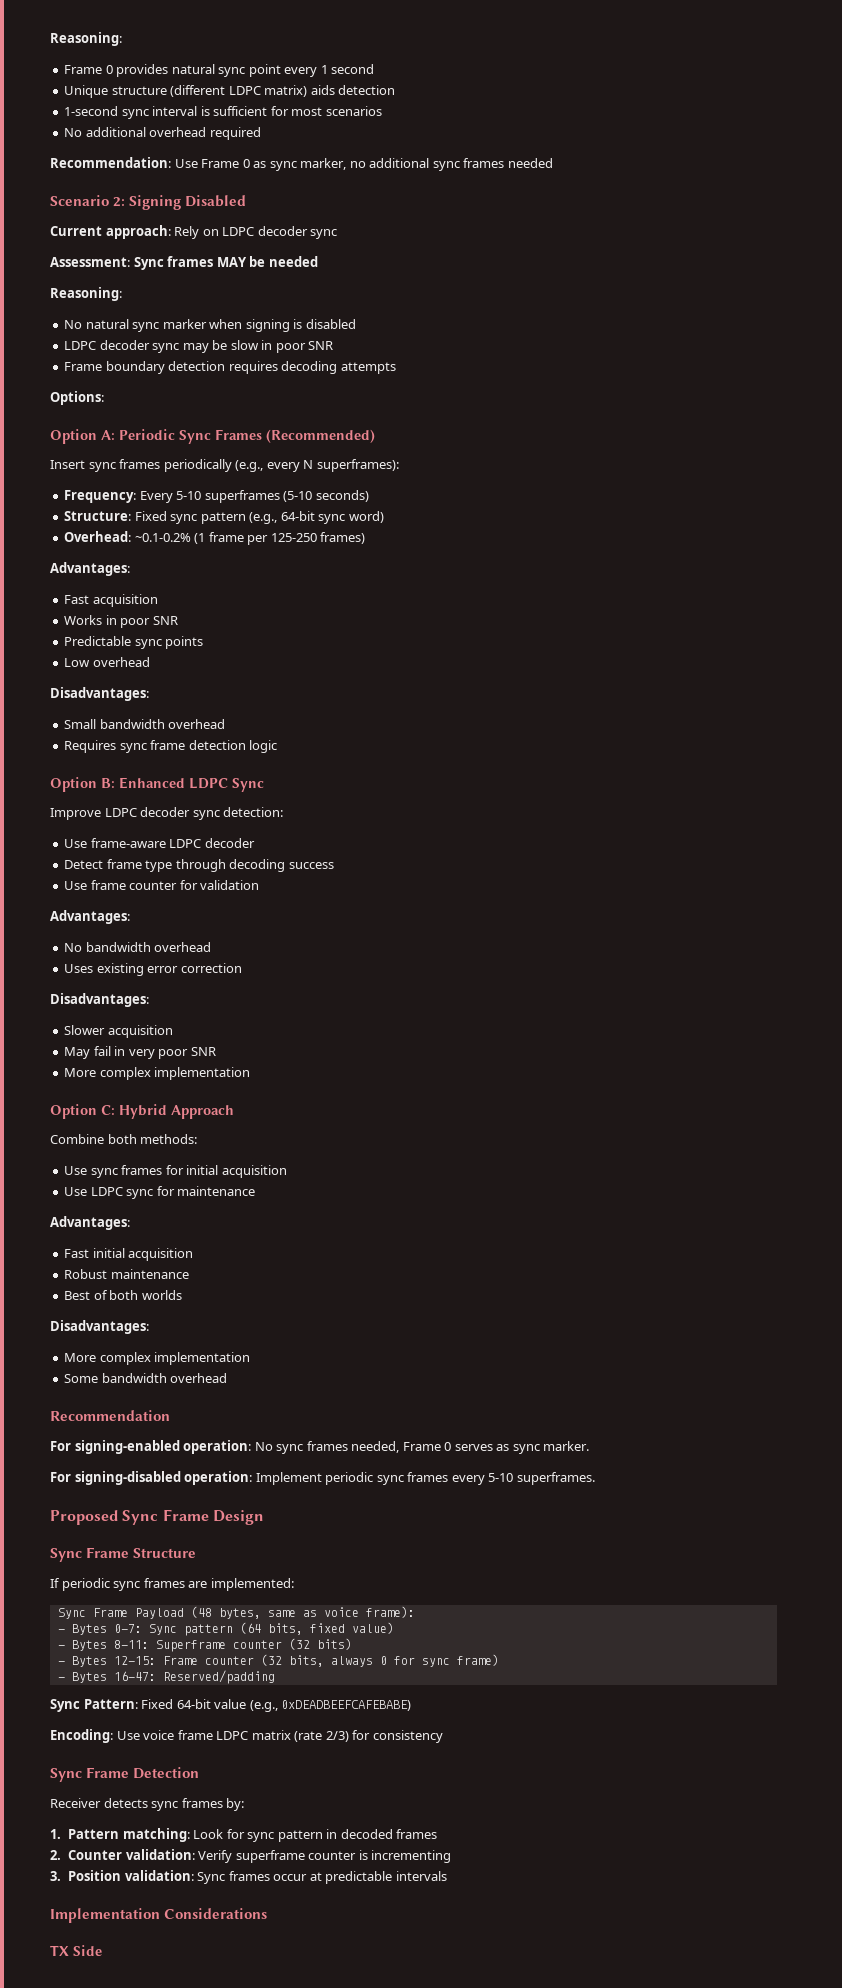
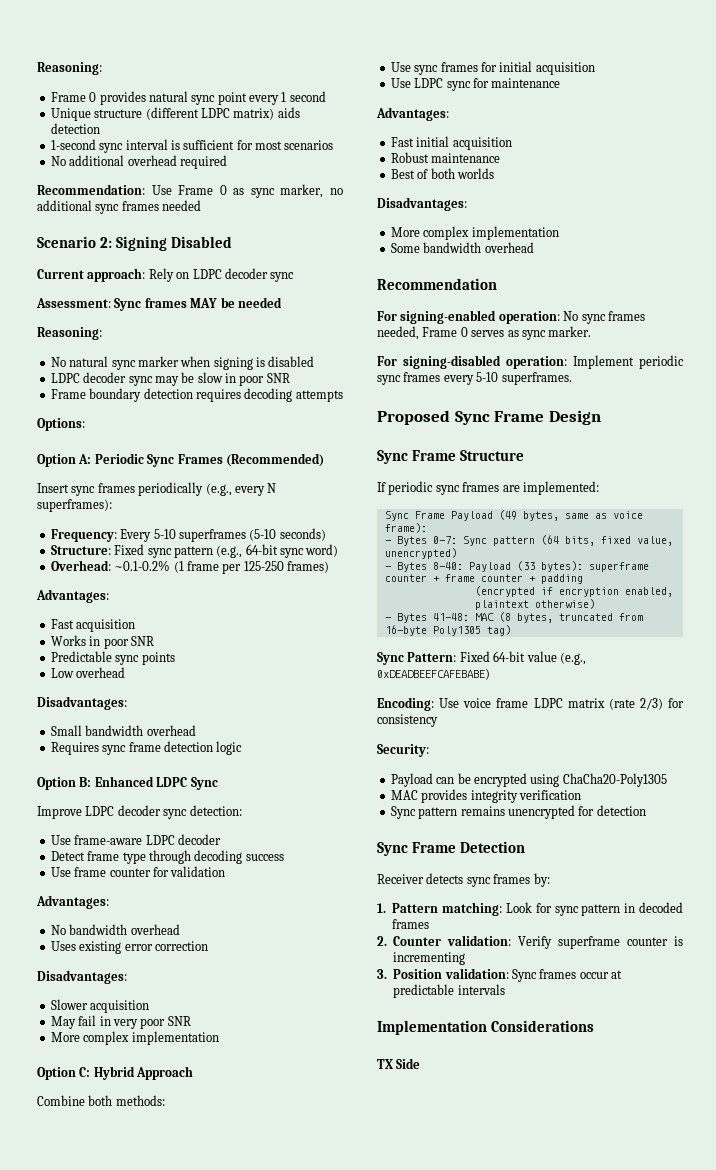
[190,1606,212,1618] (48 -> [498,510,517,520] (49
[351,1622,394,1634] [57,1638,352,1652] [57,1654,499,1667] [57,1670,275,1684] value) // - Bytes 8-11: Superframe counter (32 bits) // - Bytes 12-15: Frame counter (32 bits, always 0 for sync frame) // - Bytes 16-47: Reserved/padding -> [636,536,673,546] [384,548,457,559] [384,561,649,572] [384,574,583,584] [474,586,673,597] [474,599,595,610] [384,612,643,623] [384,625,511,636] value, unencrypted) // - Bytes 8-40: Payload (33 bytes): superframe counter + frame counter + padding // (encrypted if encryption enabled, plaintext otherwise) // - Bytes 41-48: MAC (8 bytes, truncated from 16-byte Poly1305 tag)
(443, 1736) none -> [377,744,429,757] [390,773,667,787] [390,789,581,803] [390,805,646,819] // Security: // Payload can be encrypted using ChaCha20-Poly1305 // MAC provides integrity verification // Sync pattern remains unencrypted for detection

